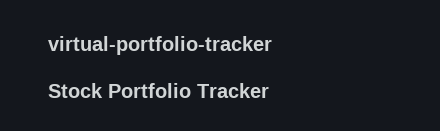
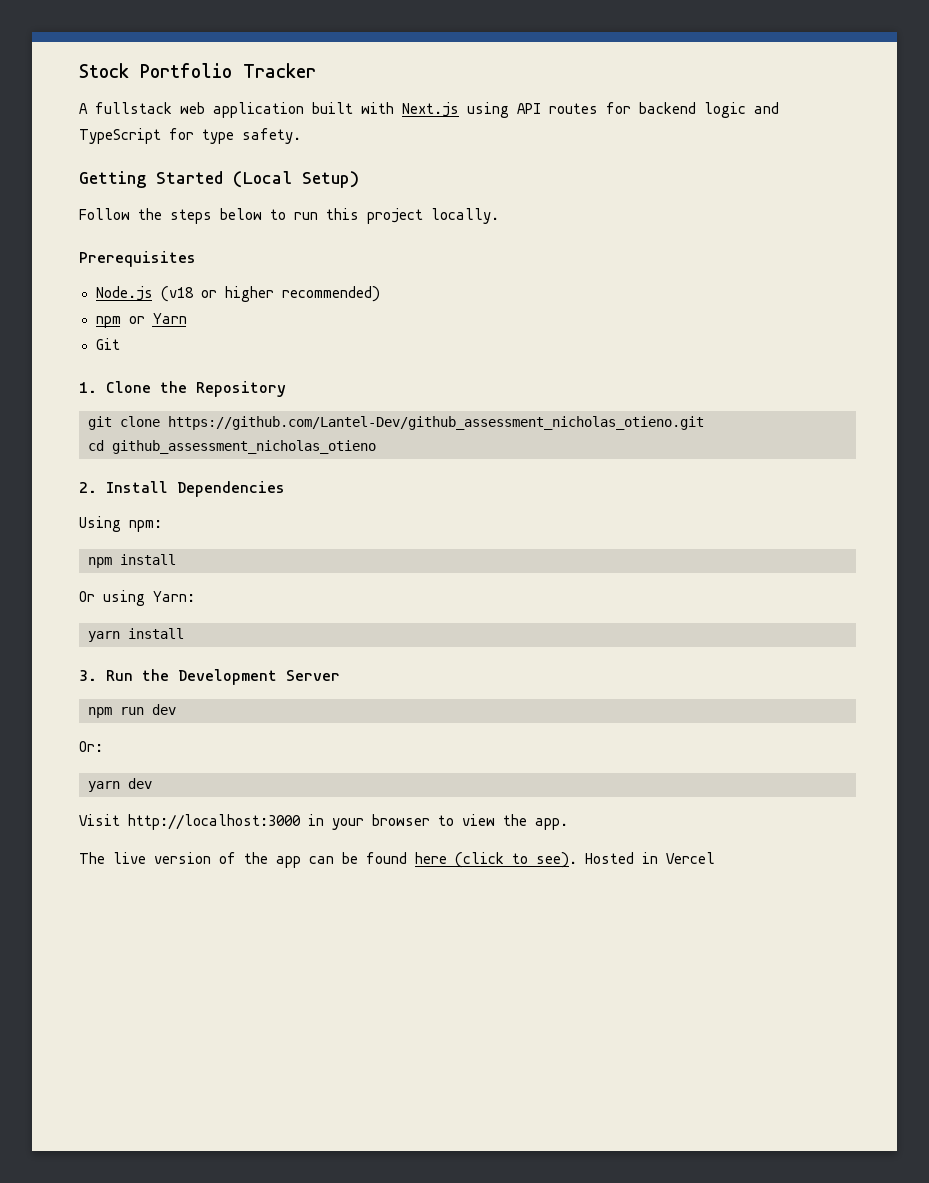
[48,36,272,55] virtual-portfolio-tracker // -> (79, 70) none
(269, 90) none -> [79,102,779,118] [79,128,301,144] [79,171,359,188] [79,208,499,224] [79,251,196,267] [95,286,380,302] [95,313,187,328] [95,338,120,350] [79,381,286,397] [88,416,704,430] [88,440,376,454] [79,481,285,497] [79,516,162,532] [88,554,176,568] [79,590,195,606] [88,628,184,642] [79,669,340,685] [88,704,176,718] [79,741,103,752] [88,778,152,792] [79,814,568,830] [79,852,715,868] // A fullstack web application built with Next.js using API routes for backend logic and TypeScript for type safety. // Getting Started (Local Setup) // Follow the steps below to run this project locally. // Prerequisites // Node.js (v18 or higher recommended) // npm or Yarn // Git // 1. Clone the Repository // git clone https://github.com/Lantel-Dev/github_assessment_nicholas_otieno.git // cd github_assessment_nicholas_otieno // 2. Install Dependencies // Using npm: // npm install // Or using Yarn: // yarn install // 3. Run the Development Server // npm run dev // Or: // yarn dev // Visit http://localhost:3000 in your browser to view the app. // The live version of the app can be found here (click to see). Hosted in Vercel

